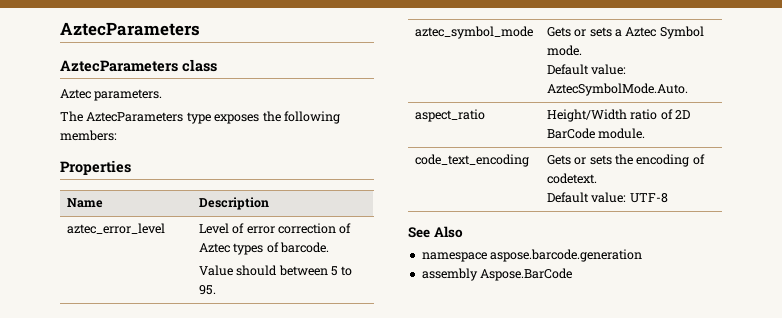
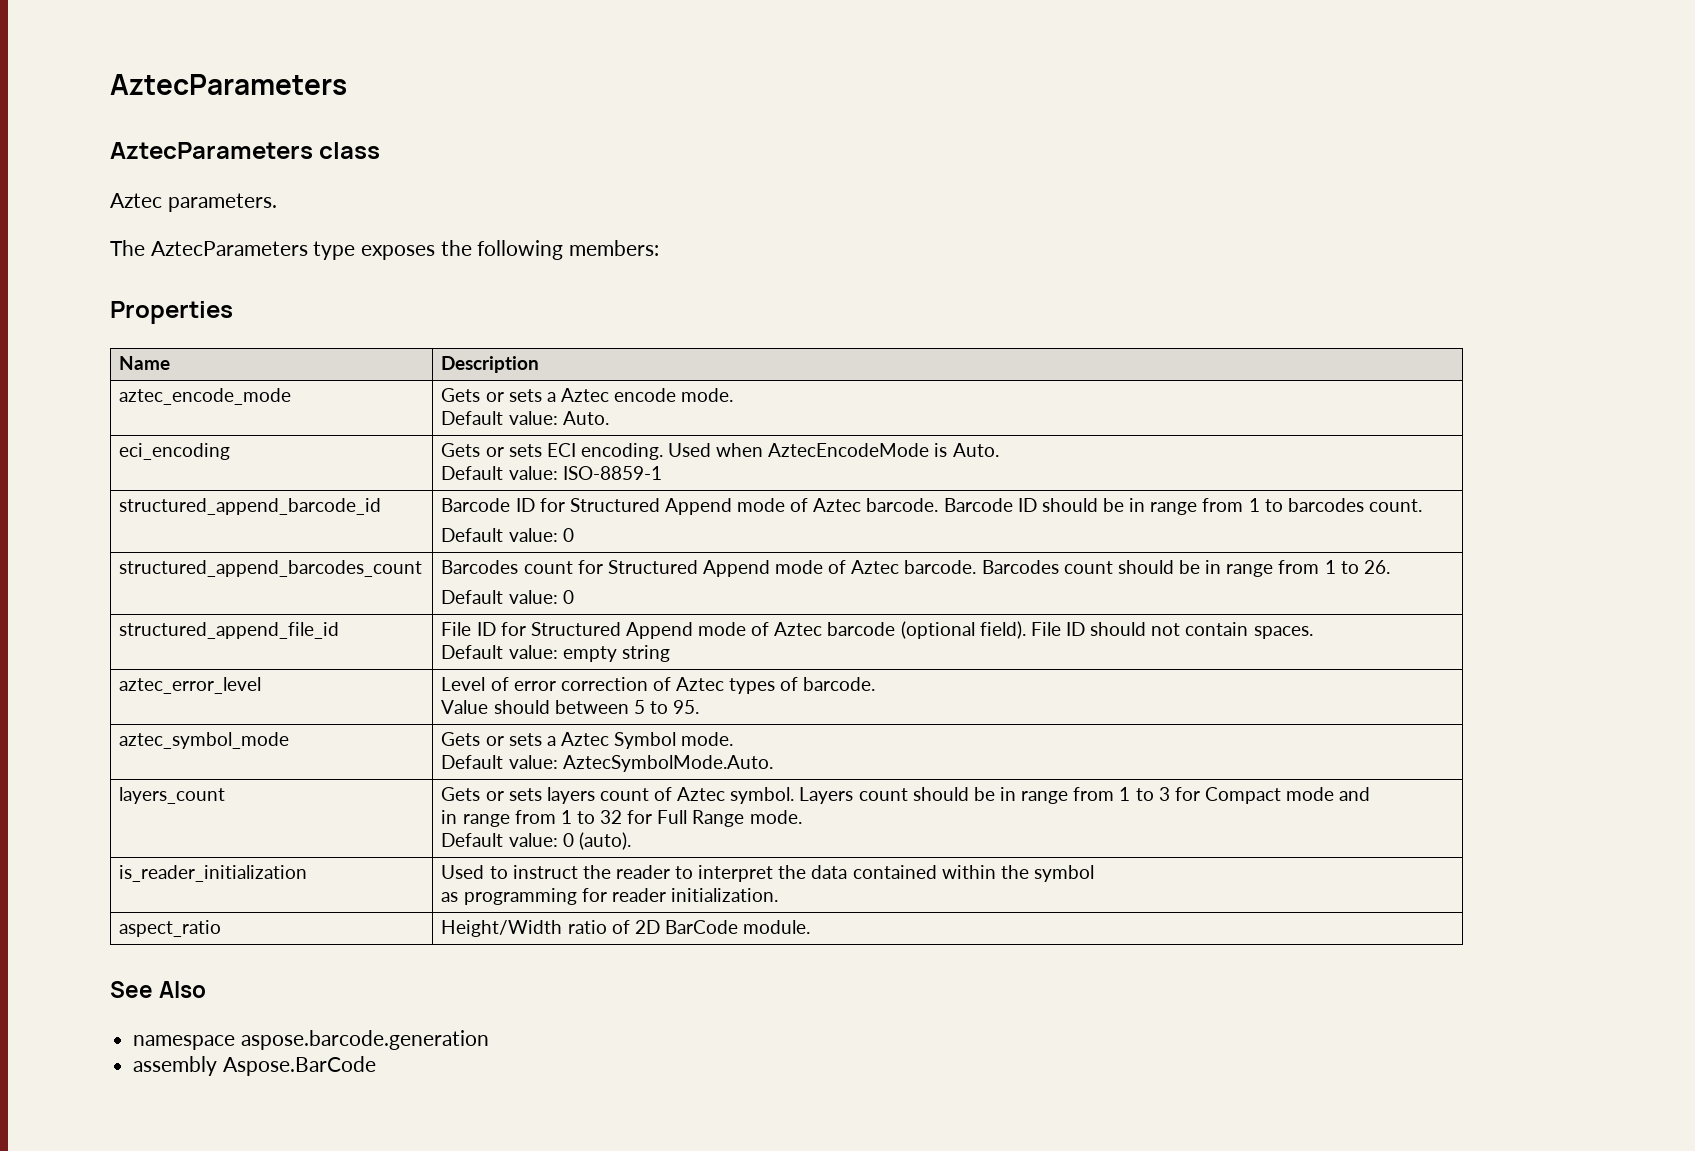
(269, 203) none -> [119,388,292,405] [441,388,734,402] [441,411,609,425] [119,443,231,460] [441,443,999,460] [441,466,662,480] [119,498,382,515] [441,498,1422,515] [441,528,574,542] [119,560,423,577] [441,560,1390,577] [441,590,574,604] [119,622,340,639] [441,621,1313,639] [441,645,670,662] // aztec_encode_mode | Gets or sets a Aztec encode mode. // Default value: Auto. // eci_encoding | Gets or sets ECI encoding. Used when AztecEncodeMode is Auto. // Default value: ISO-8859-1 // structured_append_barcode_id | Barcode ID for Structured Append mode of Aztec barcode. Barcode ID should be in range from 1 to barcodes count. // Default value: 0 // structured_append_barcodes_count | Barcodes count for Structured Append mode of Aztec barcode. Barcodes count should be in range from 1 to 26. // Default value: 0 // structured_append_file_id | File ID for Structured Append mode of Aztec barcode (optional field). File ID should not contain spaces. // Default value: empty string
(688, 89) none -> [119,787,226,804] [441,787,1371,804] [441,810,802,827] [441,832,631,850] [119,865,308,882] [441,865,1094,882] [441,888,778,905] // layers_count | Gets or sets layers count of Aztec symbol. Layers count should be in range from 1 to 3 for Compact mode and // in range from 1 to 32 for Full Range mode. // Default value: 0 (auto). // is_reader_initialization | Used to instruct the reader to interpret the data contained within the symbol // as programming for reader initialization.
[414,154,529,167] [546,154,705,167] [546,173,597,184] [546,192,668,203] // code_text_encoding | Gets or sets the encoding of codetext. // Default value: UTF-8 -> (811, 927) none

